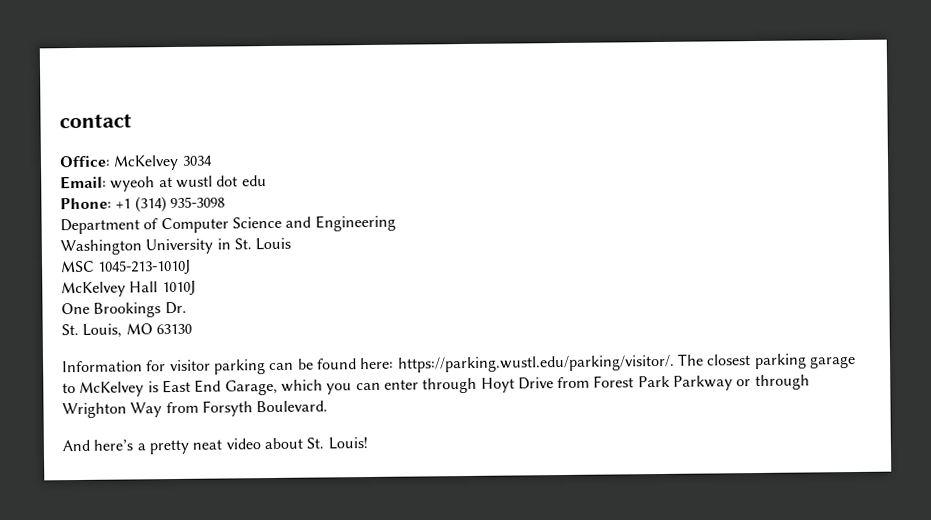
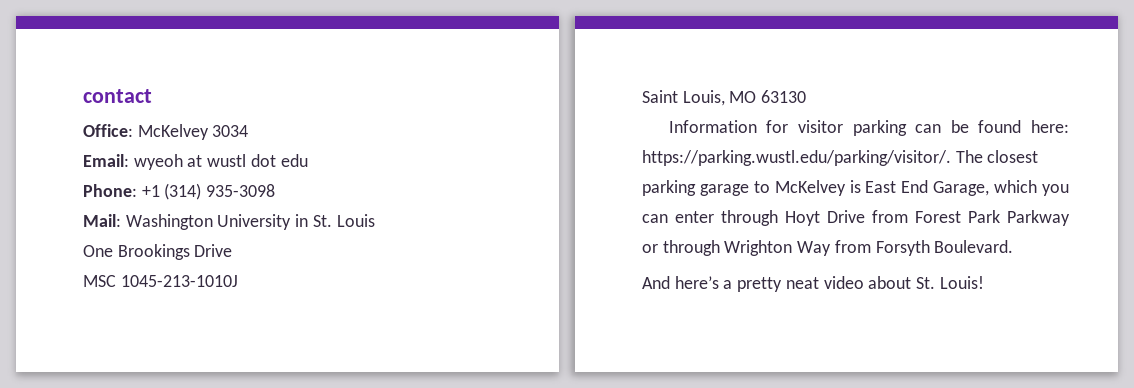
[60,214,396,235] Department of Computer Science and Engineering // -> [83,214,121,227] Mail:
(292, 244) none -> [83,244,233,260] // One Brookings Drive
[61,280,196,298] [61,301,187,318] [61,323,79,336] McKelvey Hall 1010J // One Brookings Dr. // St. -> [642,90,678,103] Saint

